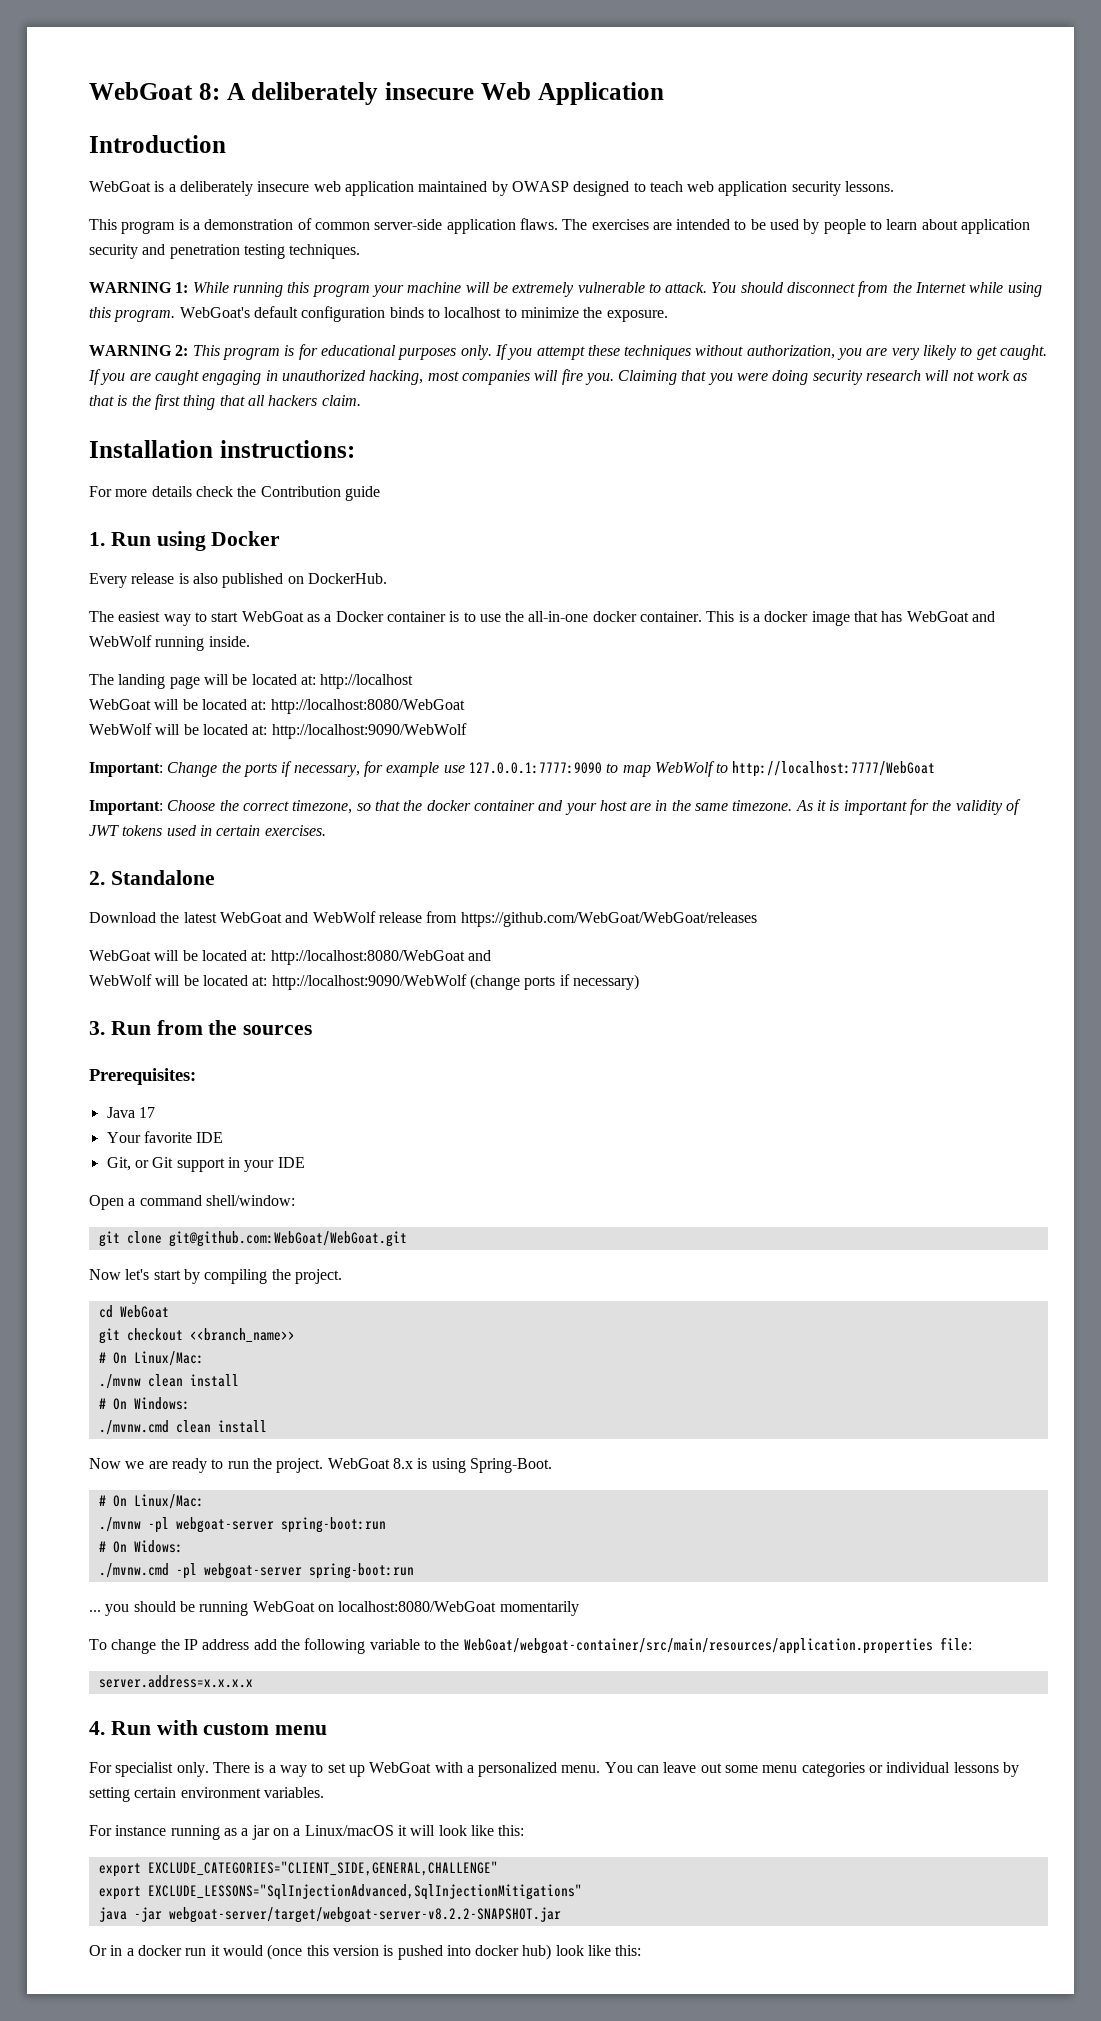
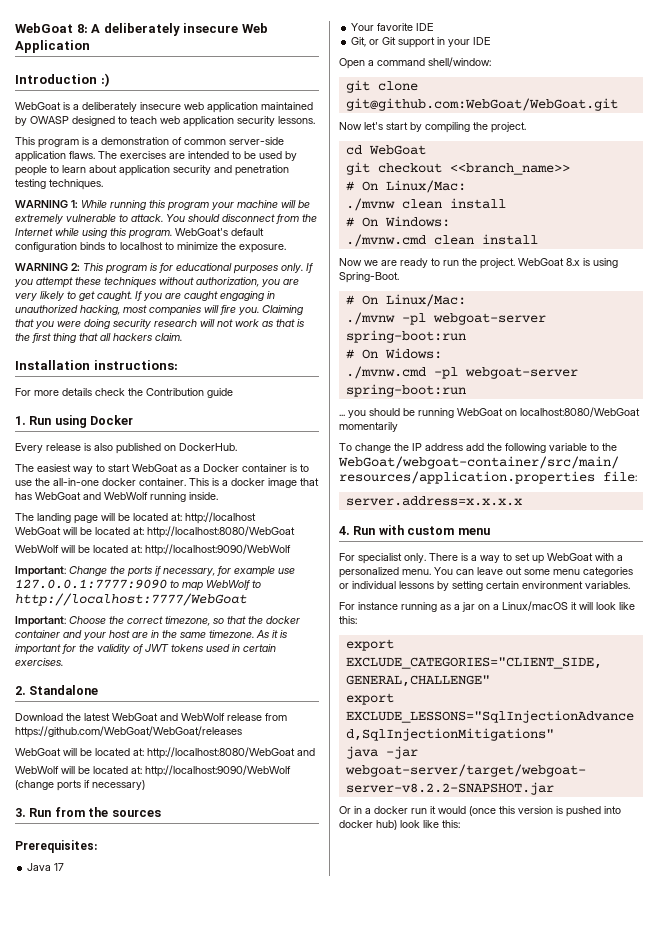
(226, 144) none -> [100,73,110,87] :)

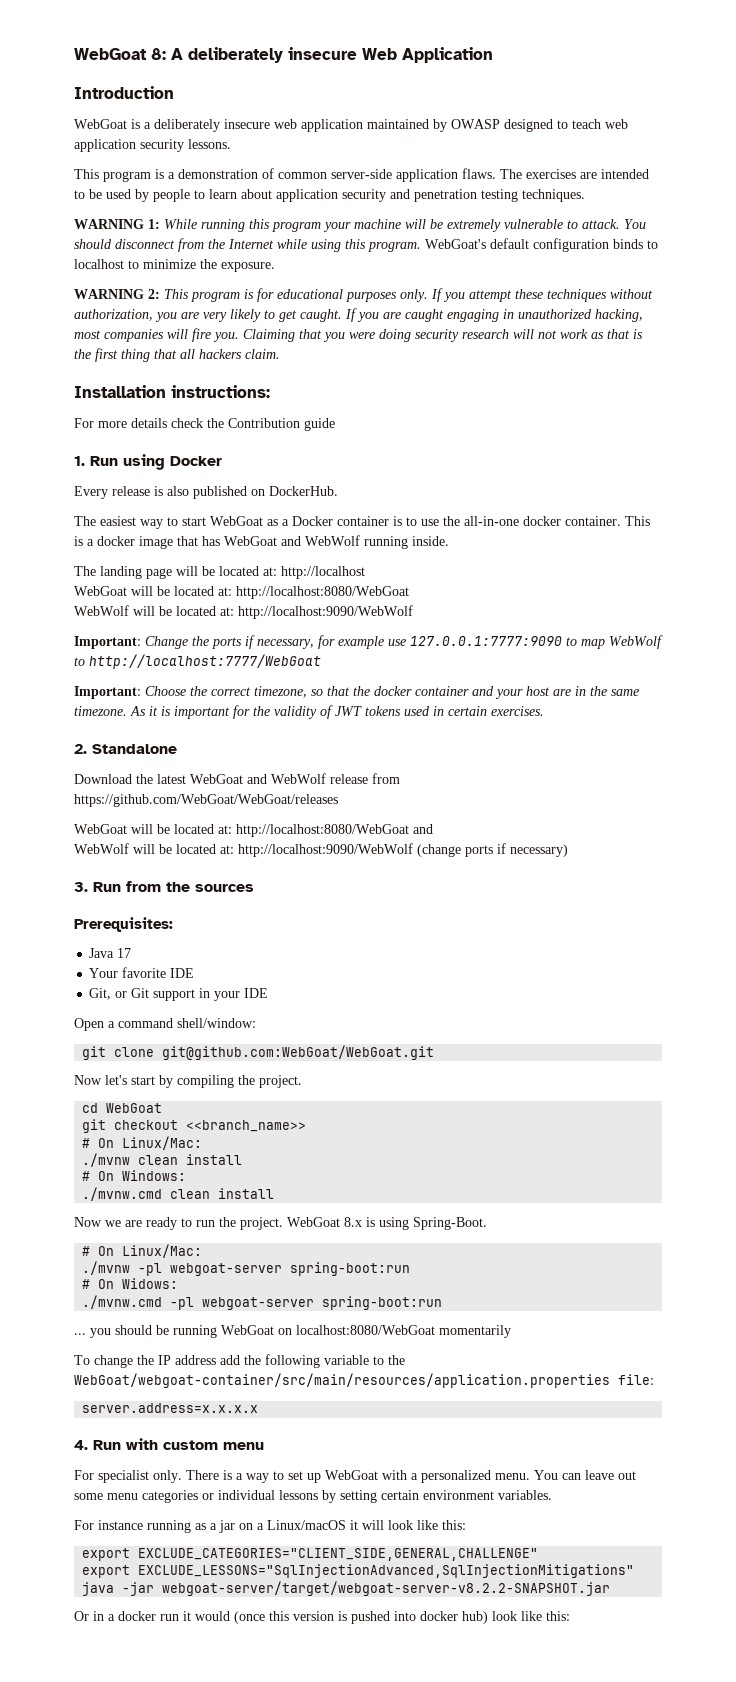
[100,73,110,87] :) -> (174, 92) none

